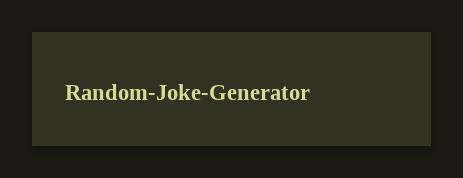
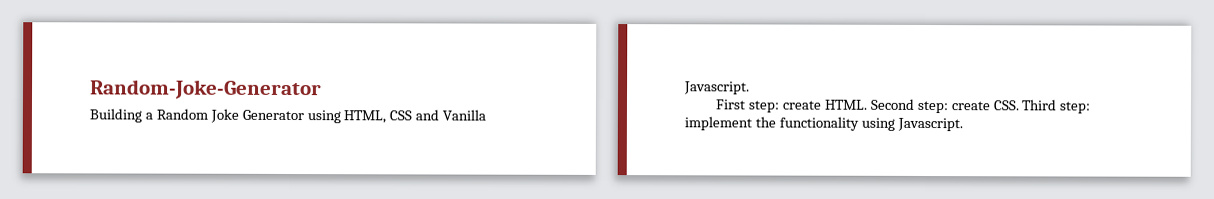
(310, 92) none -> [89,108,487,124] [684,81,750,95] [715,98,1091,114] [684,116,963,132] // Building a Random Joke Generator using HTML, CSS and Vanilla Javascript. // First step: create HTML. Second step: create CSS. Third step: implement the functionality using Javascript.

